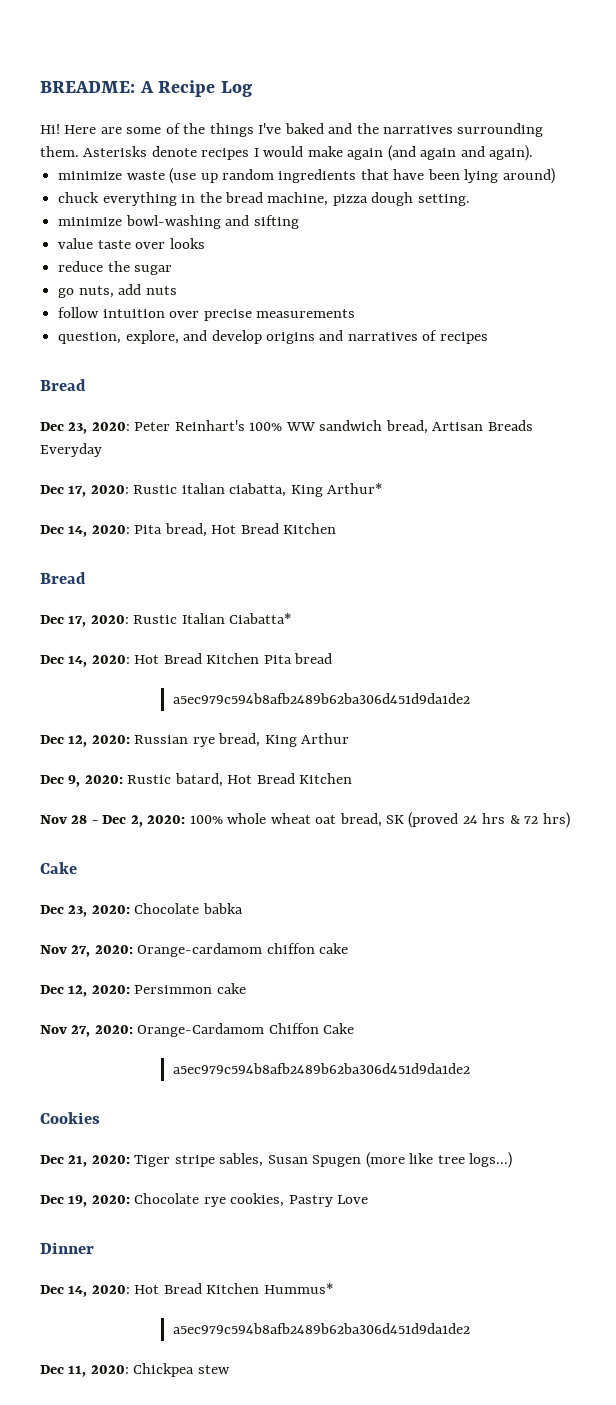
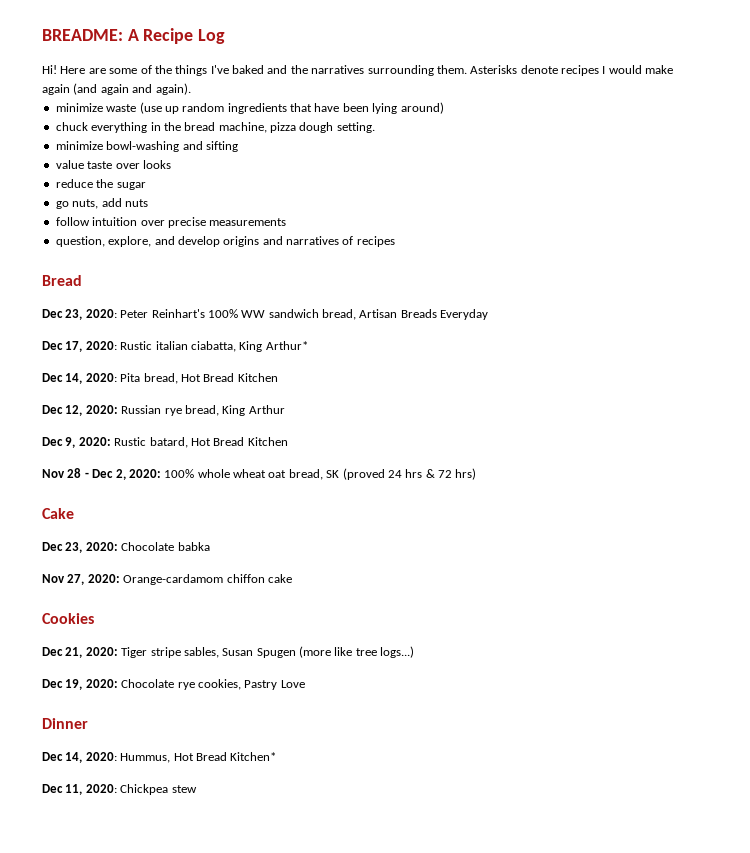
[40,572,86,584] [40,613,292,627] [40,653,333,667] [172,693,470,704] // Bread // Dec 17, 2020: Rustic Italian Ciabatta* // Dec 14, 2020: Hot Bread Kitchen Pita bread // a5ec979c594b8afb2489b62ba306d451d9da1de2 -> (278, 377) none
[40,983,246,997] [40,1023,355,1037] [172,1063,470,1074] // Dec 12, 2020: Persimmon cake // Nov 27, 2020: Orange-Cardamom Chiffon Cake // a5ec979c594b8afb2489b62ba306d451d9da1de2 -> (292, 578) none
[134,1283,333,1294] [172,1323,470,1334] Hot Bread Kitchen Hummus* // a5ec979c594b8afb2489b62ba306d451d9da1de2 -> [120,752,277,763] Hummus, Hot Bread Kitchen*

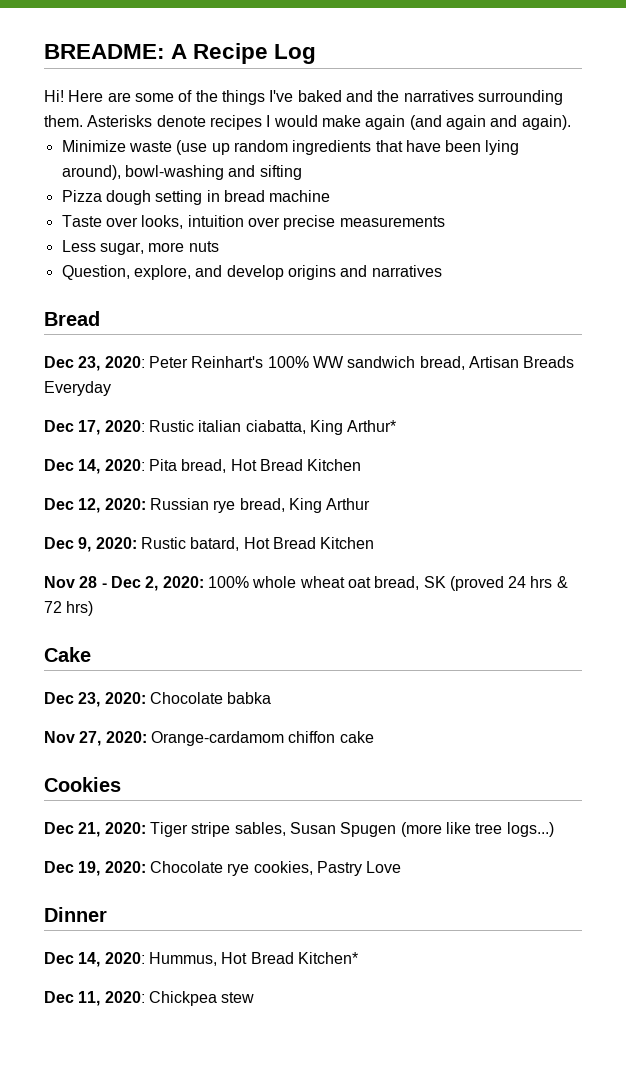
[55,103,103,112] minimize -> [61,140,126,152] Minimize
[400,102,444,114] [55,122,375,133] [55,141,238,152] [55,160,171,169] [55,179,146,190] [55,198,148,209] [55,217,90,226] around) // chuck everything in the bread machine, pizza dough setting. // minimize bowl-washing and sifting // value taste over looks // reduce the sugar // go nuts, add nuts // follow -> [61,165,302,180] [61,190,331,205] [61,215,184,229] around), bowl-washing and sifting // Pizza dough setting in bread machine // Taste over looks,
[55,236,105,247] question, -> [61,240,219,255] [61,265,130,280] Less sugar, more nuts // Question,
[342,236,395,247] of recipes -> (442, 271) none

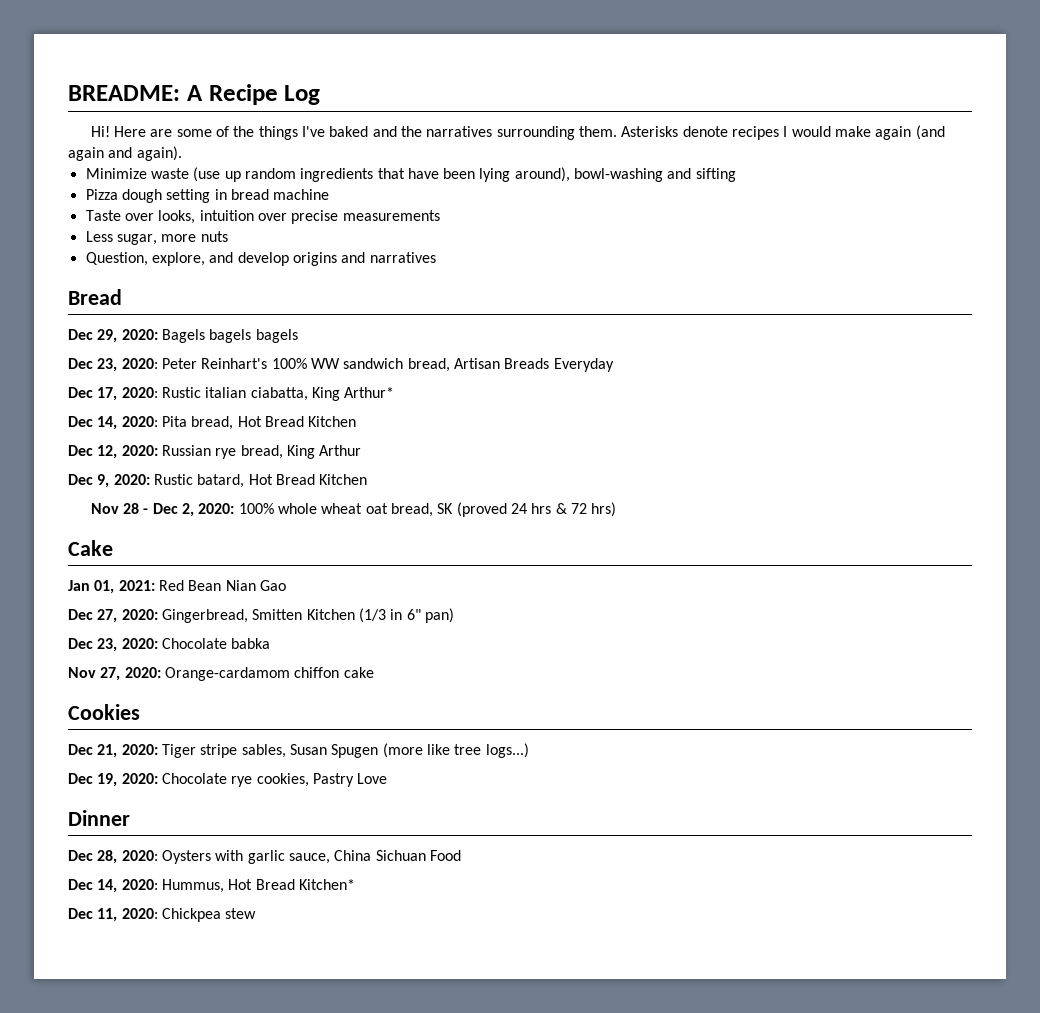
(100, 318) none -> [68,329,298,343] // Dec 29, 2020: Bagels bagels bagels
(91, 654) none -> [68,580,286,594] [68,608,454,623] // Jan 01, 2021: Red Bean Nian Gao // Dec 27, 2020: Gingerbread, Smitten Kitchen (1/3 in 6" pan)
(107, 914) none -> [68,850,461,864] // Dec 28, 2020: Oysters with garlic sauce, China Sichuan Food

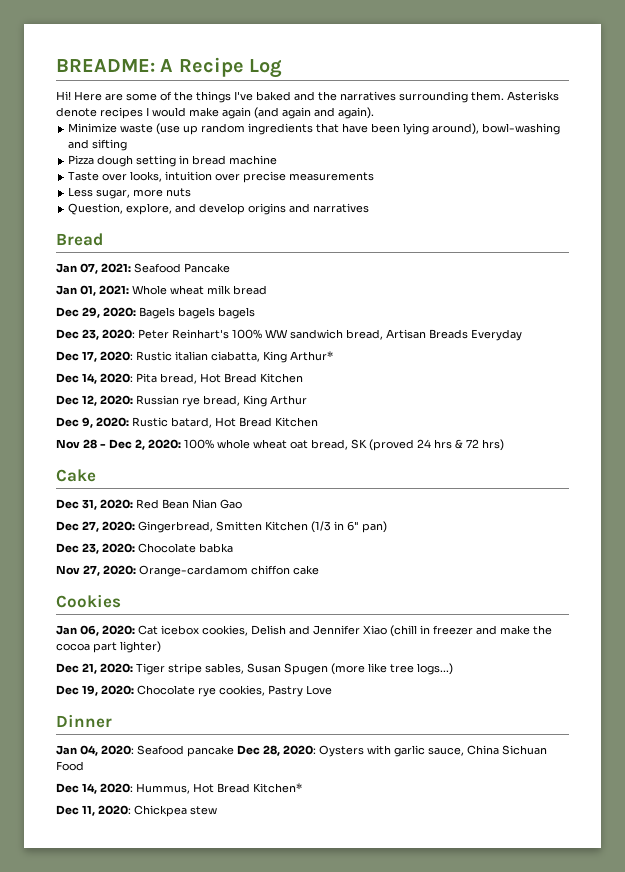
(122, 297) none -> [56,263,230,274] [56,285,267,296] // Jan 07, 2021: Seafood Pancake // Jan 01, 2021: Whole wheat milk bread
[68,580,155,594] Jan 01, 2021: -> [56,499,133,510] Dec 31, 2020:
(140, 712) none -> [56,625,552,637] [56,641,161,653] // Jan 06, 2020: Cat icebox cookies, Delish and Jennifer Xiao (chill in freezer and make the cocoa part lighter)
(130, 818) none -> [56,745,234,757] Jan 04, 2020: Seafood pancake

